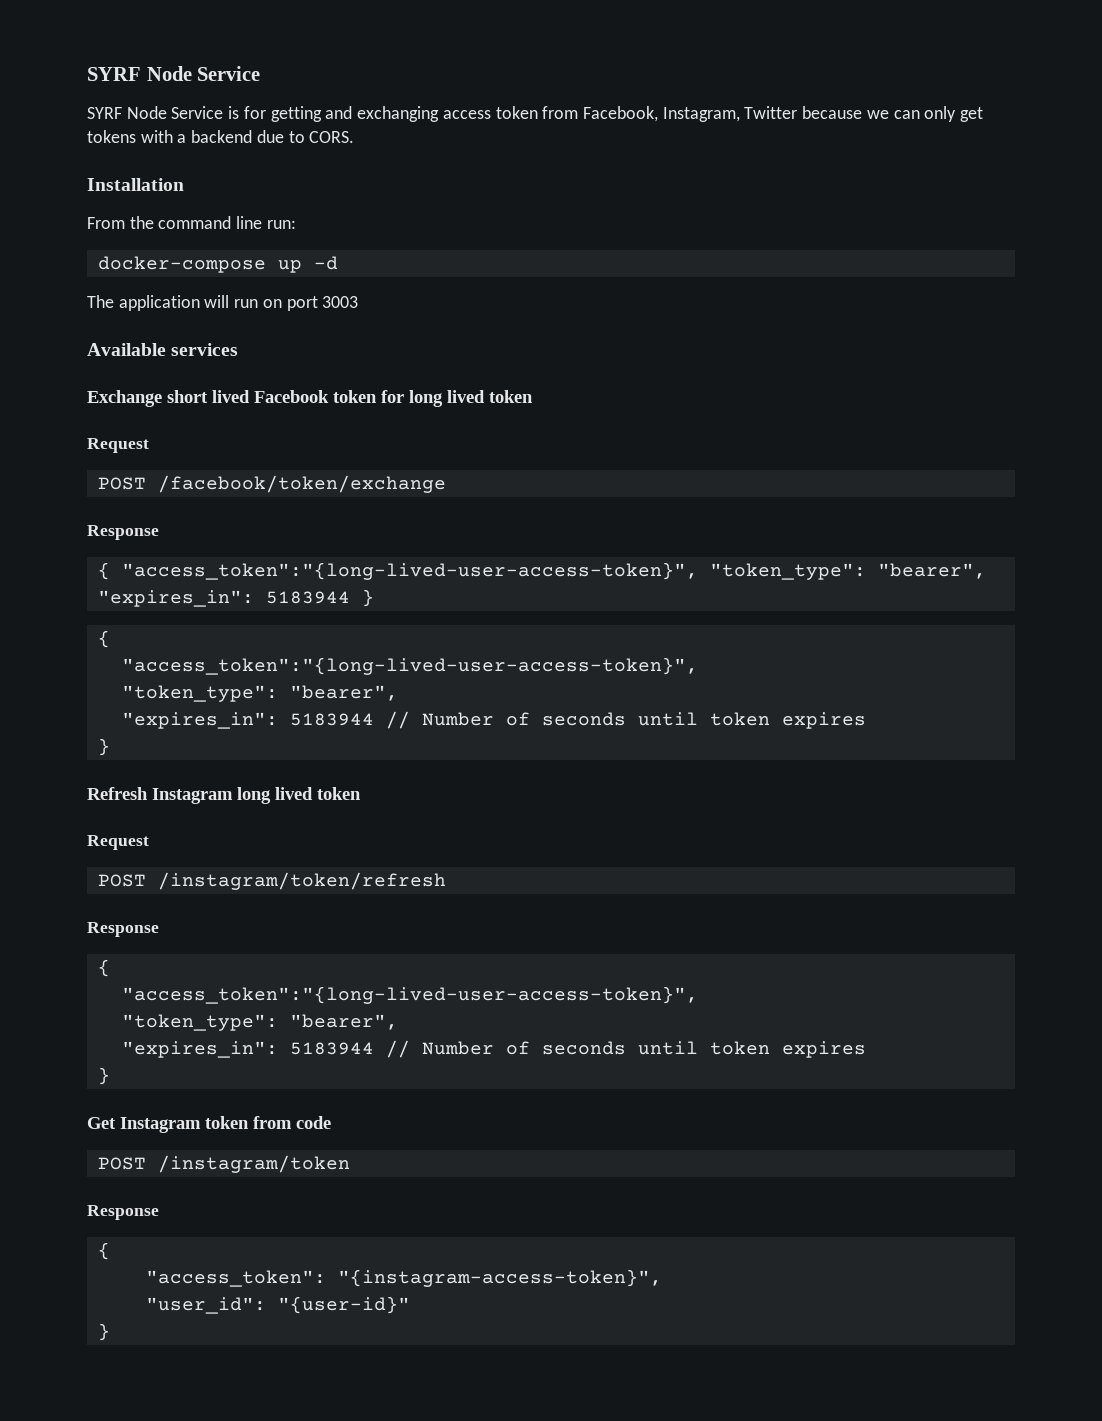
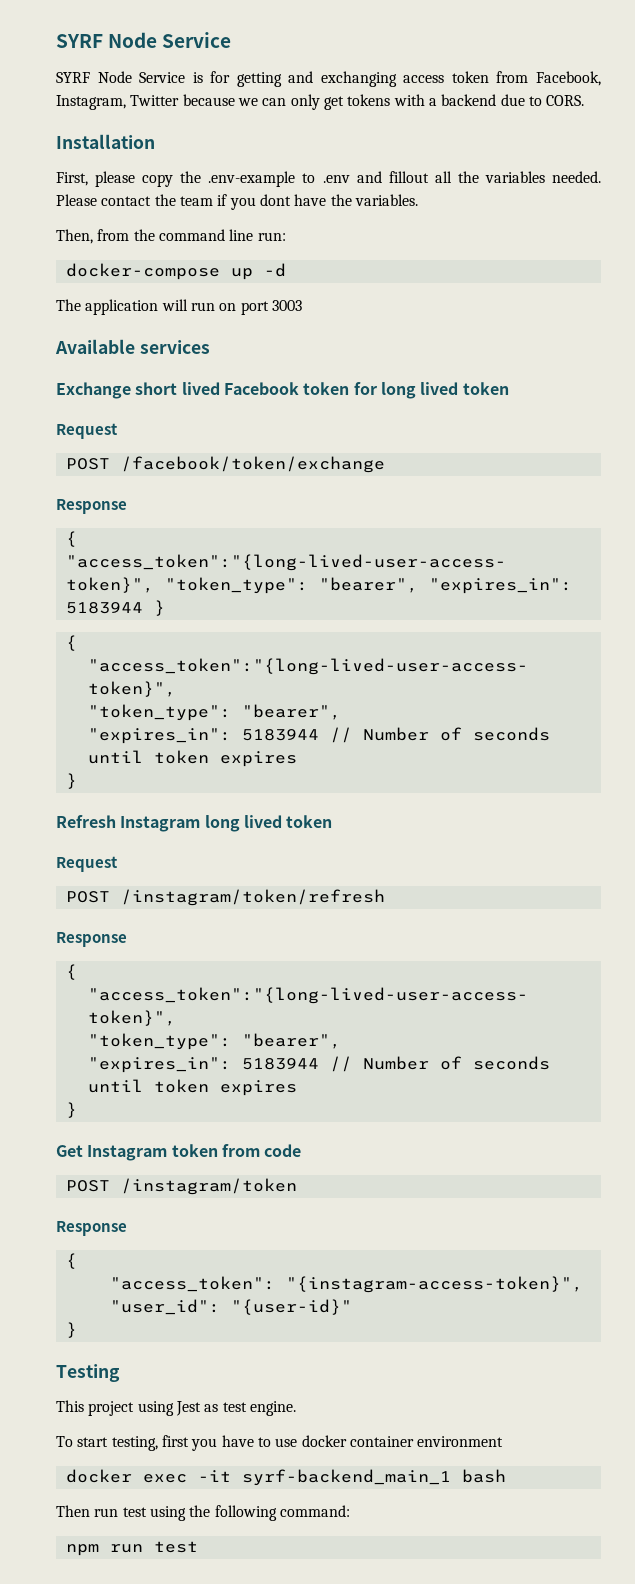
[87,217,125,229] From -> [56,171,601,187] [56,194,418,210] [56,229,130,244] First, please copy the .env-example to .env and fillout all the variables needed. Please contact the team if you dont have the variables. // Then, from
(110, 1332) none -> [56,1364,120,1382] [56,1400,296,1416] [56,1435,504,1451] [65,1469,506,1486] [56,1505,350,1521] [65,1541,198,1556] // Testing // This project using Jest as test engine. // To start testing, first you have to use docker container environment // docker exec -it syrf-backend_main_1 bash // Then run test using the following command: // npm run test

